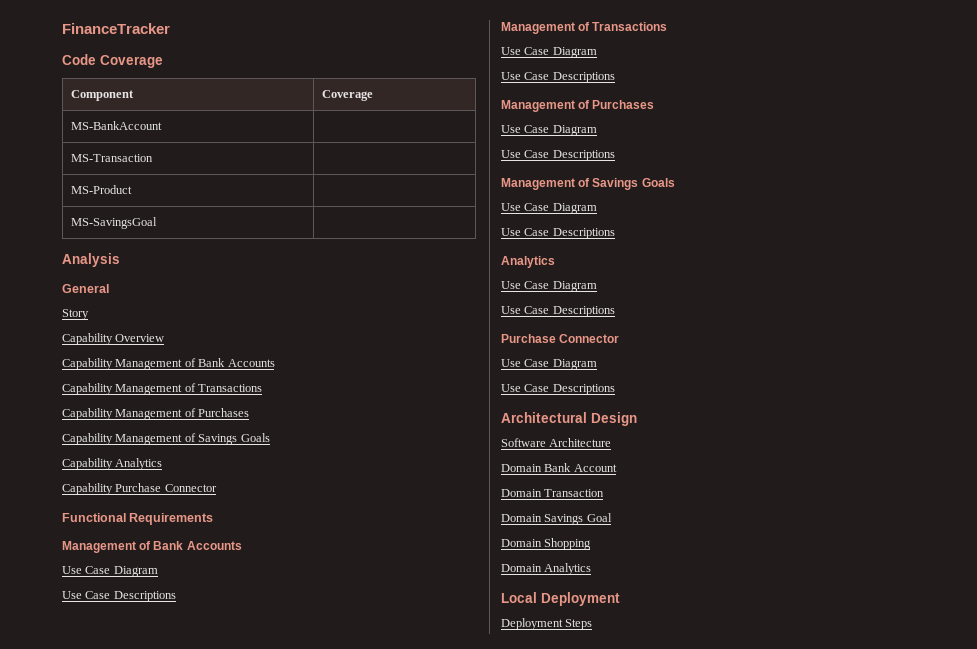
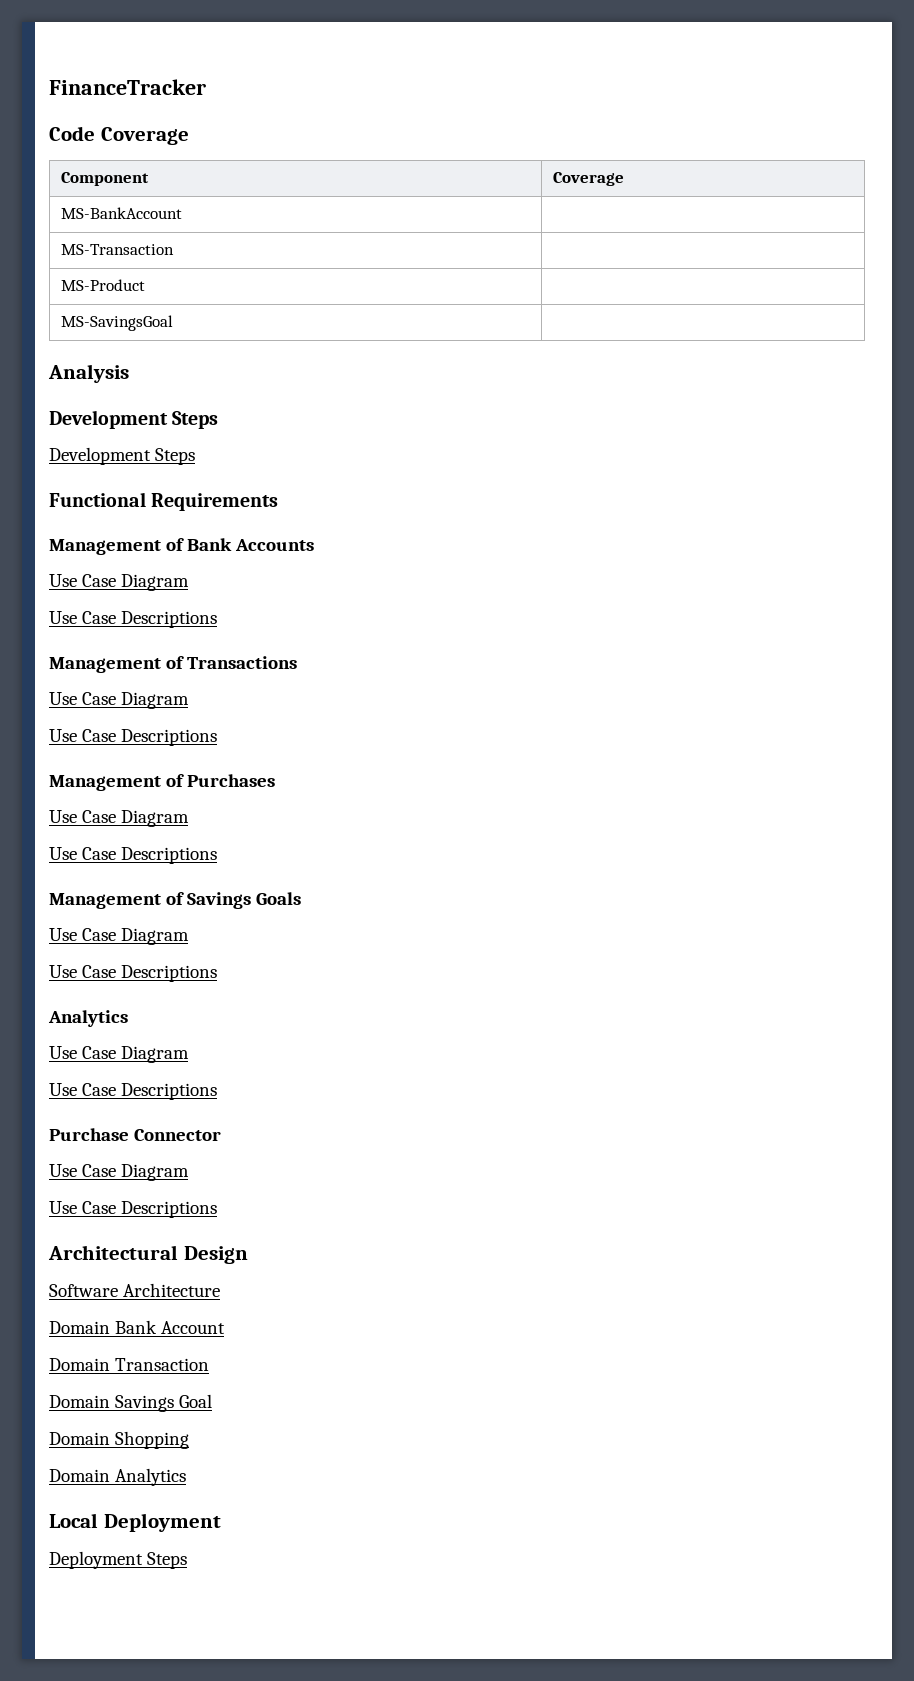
[62,284,109,293] [62,309,89,320] [62,333,165,345] [62,358,275,370] [62,383,263,395] [62,408,250,420] [62,433,270,445] [62,458,163,470] [62,483,217,495] General // Story // Capability Overview // Capability Management of Bank Accounts // Capability Management of Transactions // Capability Management of Purchases // Capability Management of Savings Goals // Capability Analytics // Capability Purchase Connector -> [49,410,219,429] [49,447,196,465] Development Steps // Development Steps

